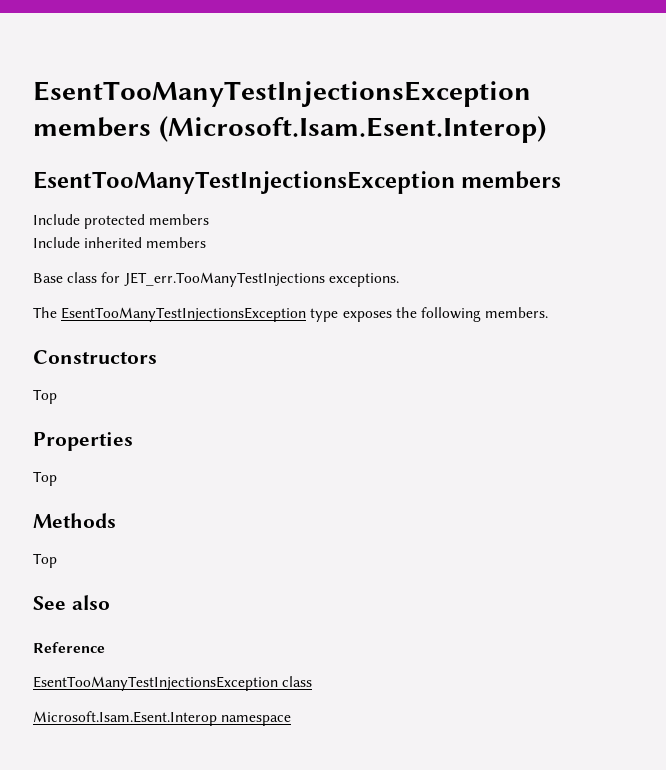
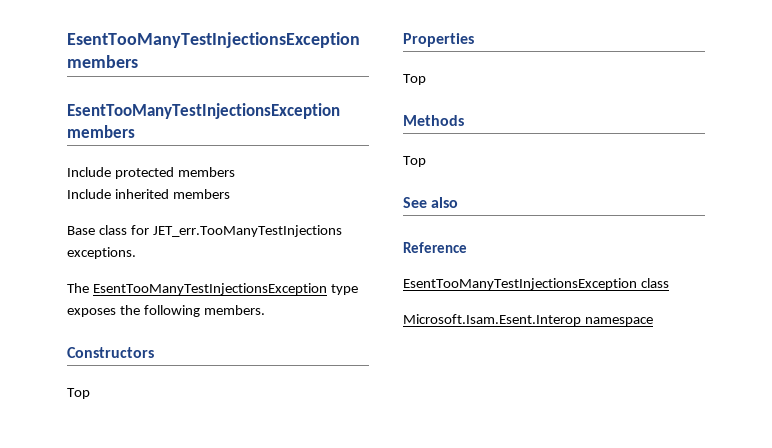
[33,81,531,107] [33,116,546,143] EsentTooManyTestInjectionsException members (Microsoft.Isam.Esent.Interop) -> [67,32,360,48] [67,55,138,68] EsentTooManyTestInjectionsException members

